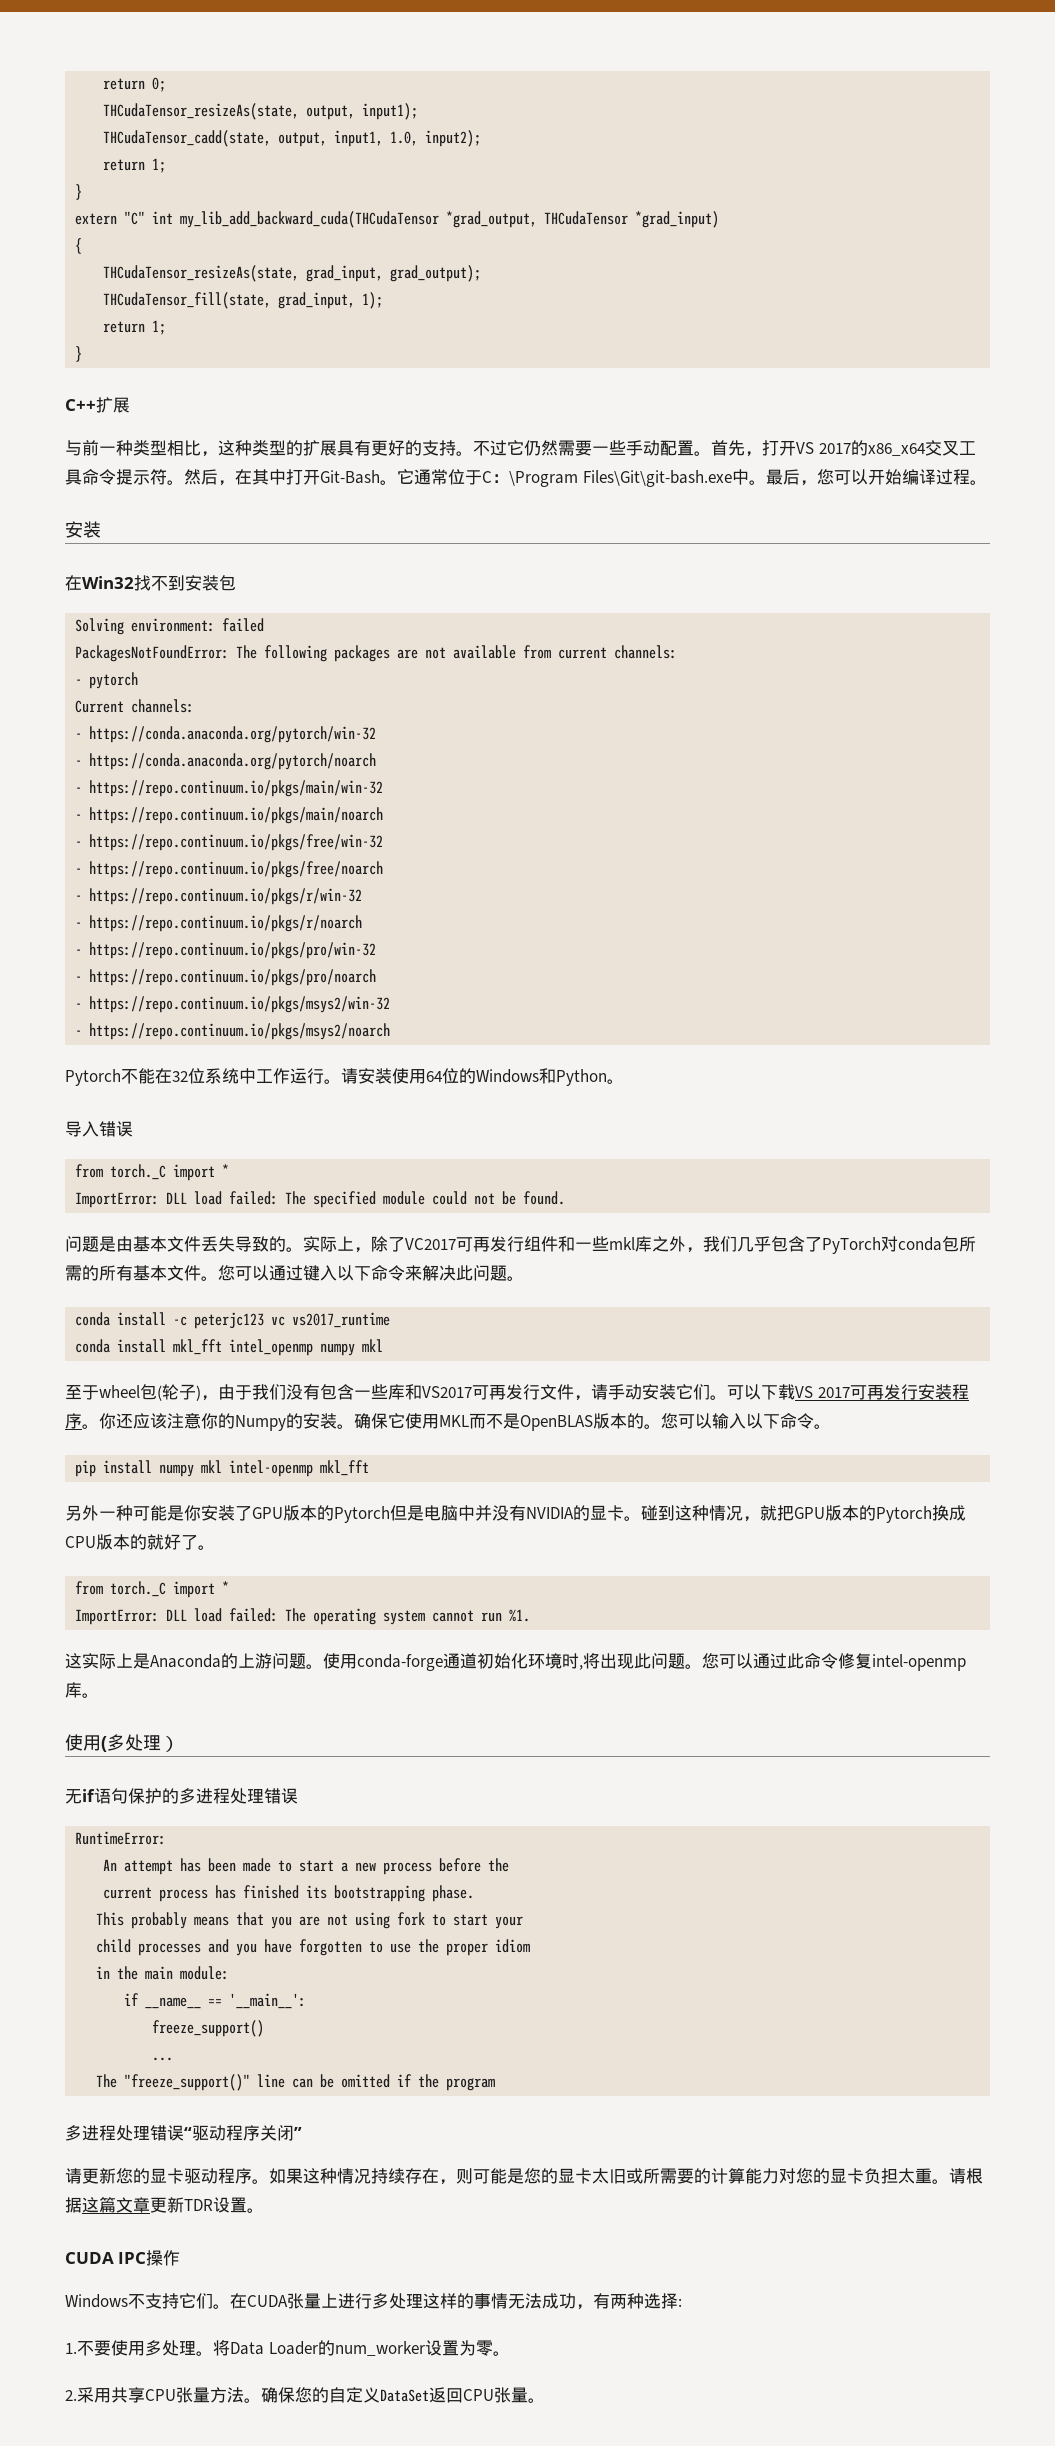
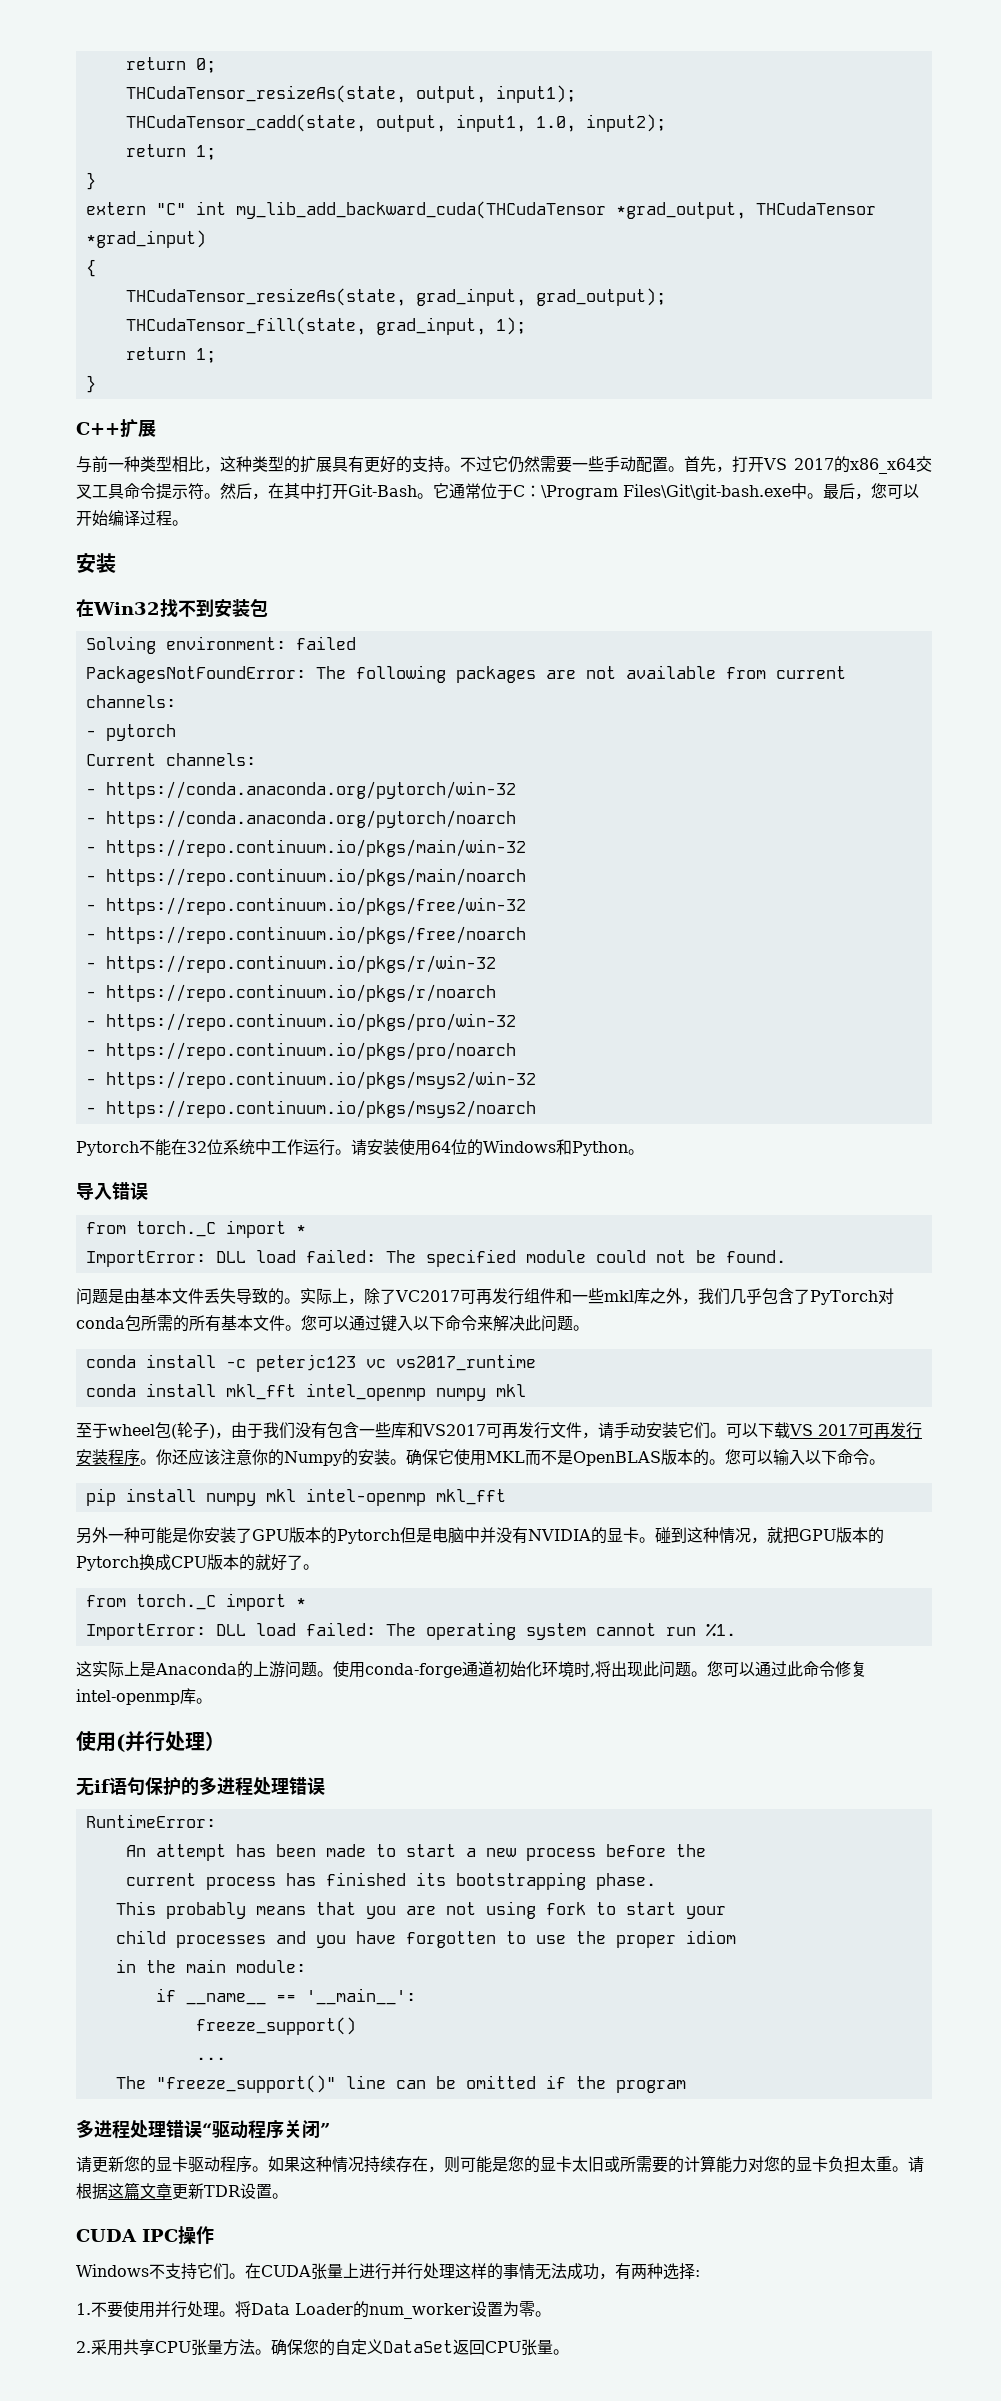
[107,1734,125,1751] 多 -> [125,1731,165,1752] 并行
[372,2293,389,2309] 多 -> [391,2263,423,2280] 并行
[145,2340,162,2356] 多 -> [155,2301,187,2318] 并行

